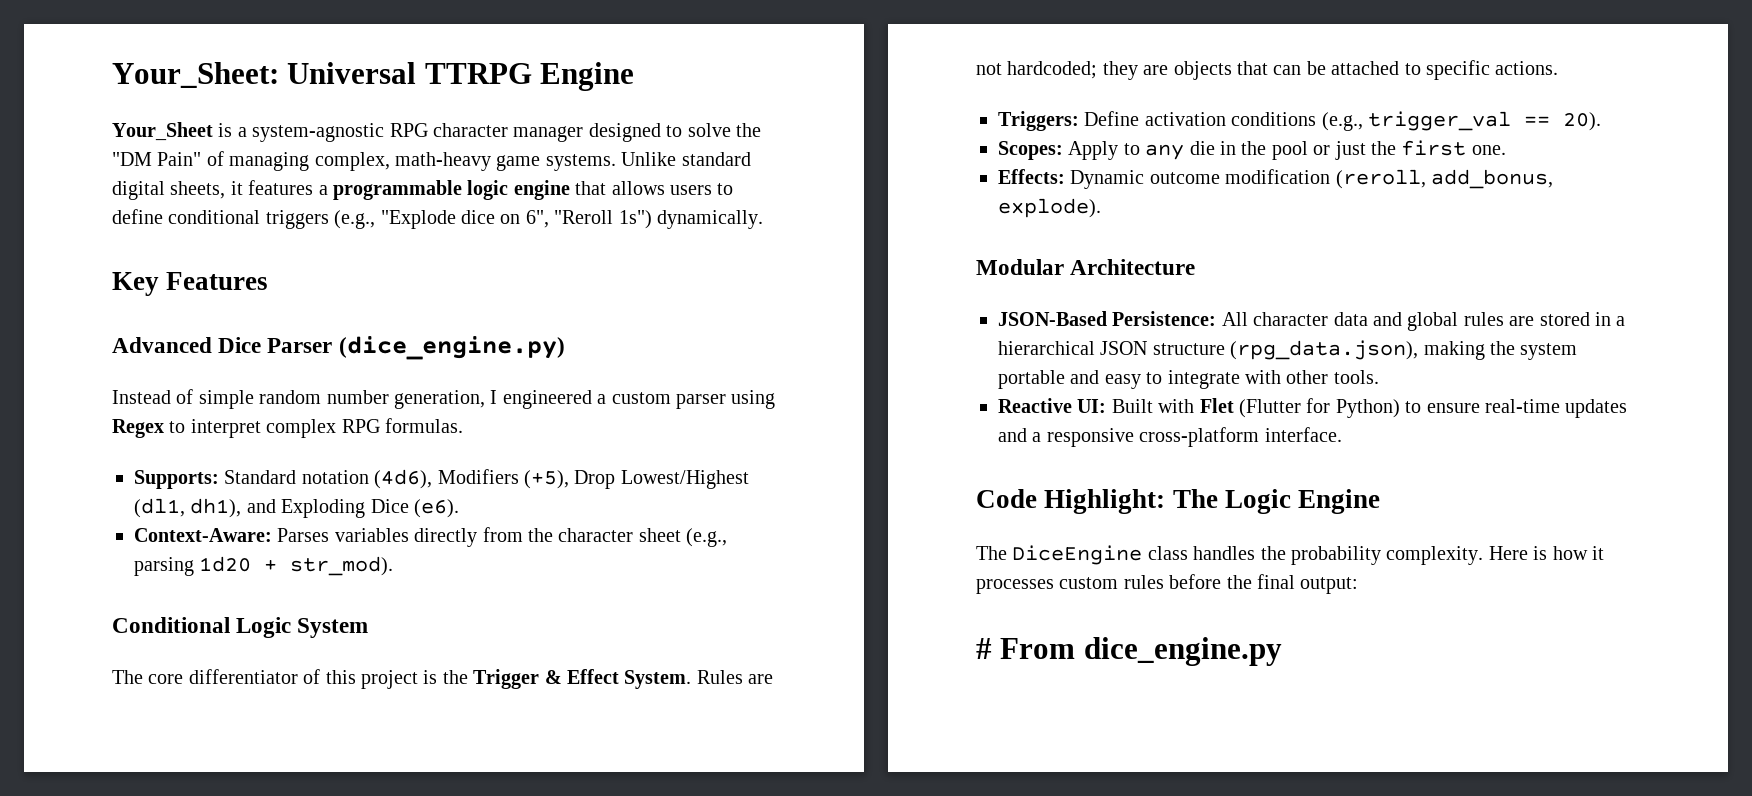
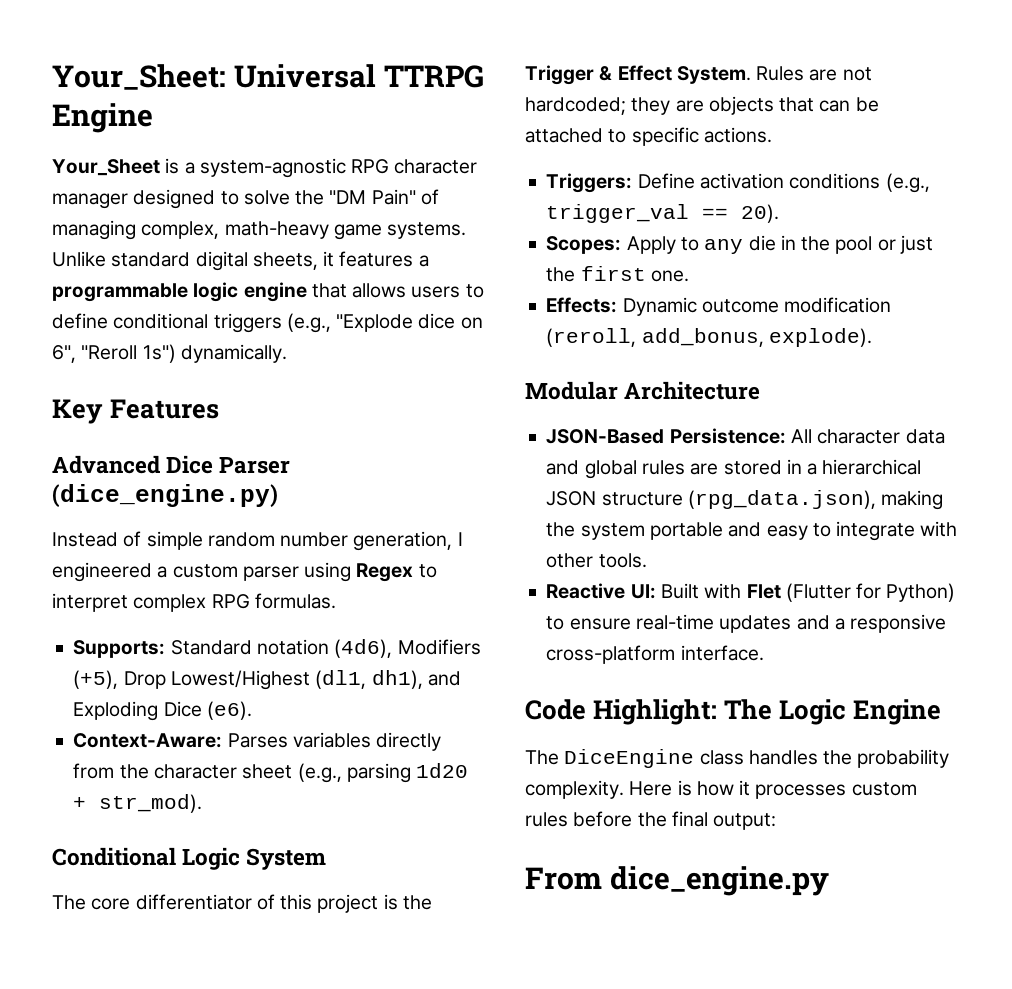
[976,638,992,659] # -> (777, 821) none

